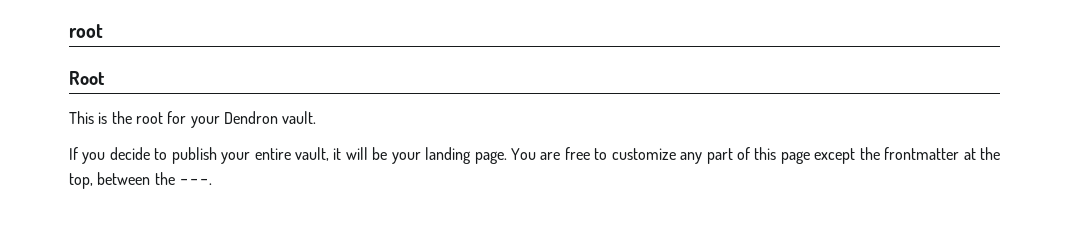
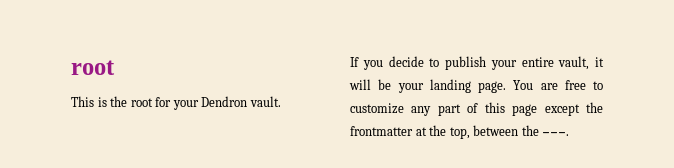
[69,24,103,38] [69,71,105,85] root // Root -> [71,60,115,75] root

